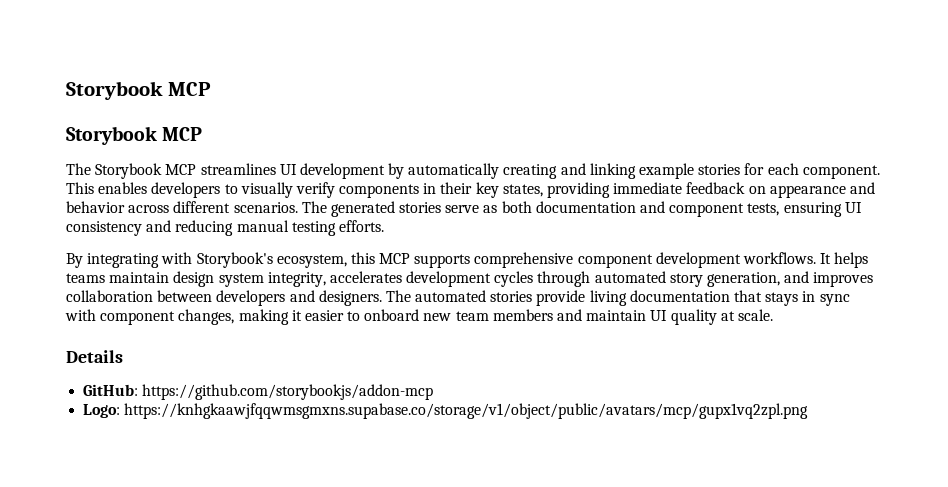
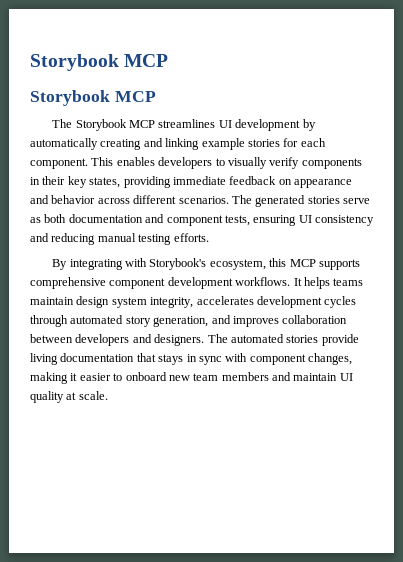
[66,350,123,363] [83,384,434,400] [83,403,809,419] // Details // GitHub: https://github.com/storybookjs/addon-mcp // Logo: https://knhgkaawjfqqwmsgmxns.supabase.co/storage/v1/object/public/avatars/mcp/gupx1vq2zpl.png -> (108, 395) none

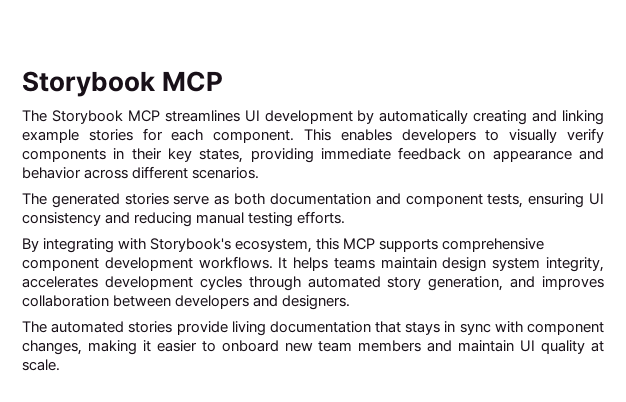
[30,54,169,71] [30,90,156,106] Storybook MCP // Storybook MCP -> [22,71,224,97] Storybook MCP
(229, 200) none -> (260, 173) //
(205, 340) none -> (351, 302) //

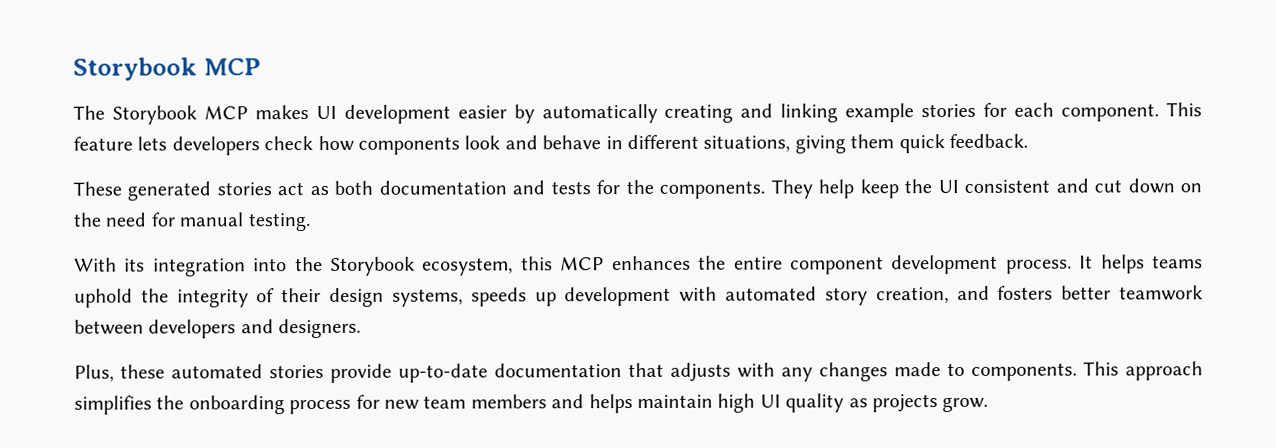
[164,110,240,122] streamlines -> [254,105,309,120] makes
(353, 117) none -> [457,105,507,119] easier
[340,128,604,143] [22,147,604,163] [22,166,260,179] [22,193,47,205] enables developers to visually verify components in their key states, providing immediate feedback on appearance and behavior across different scenarios. // The -> [73,133,1028,156] [73,181,122,196] feature lets developers check how components look and behave in different situations, giving them quick feedback. // These
[173,195,210,205] serve -> [277,182,305,196] act
[405,193,604,208] [22,211,346,227] [22,238,545,253] component tests, ensuring UI consistency and reducing manual testing efforts. // By integrating with Storybook's ecosystem, this MCP supports comprehensive -> [550,178,1202,199] [73,212,311,232] [74,255,783,277] tests for the components. They help keep the UI consistent and cut down on the need for manual testing. // With its integration into the Storybook ecosystem, this MCP enhances the entire
[198,256,273,269] workflows. -> [1005,259,1072,274] process.
[380,257,604,272] [22,276,604,291] [22,295,109,307] maintain design system integrity, accelerates development cycles through automated story generation, and improves collaboration -> [74,285,1204,308] uphold the integrity of their design systems, speeds up development with automated story creation, and fosters better teamwork
[22,321,47,333] The -> [74,364,165,382] Plus, these
[231,321,266,336] living -> [398,363,488,383] up-to-date
[405,321,604,335] [22,340,604,355] [22,359,60,371] stays in sync with component changes, making it easier to onboard new team members and maintain UI quality at scale. -> [670,361,1203,382] [74,393,989,415] adjusts with any changes made to components. This approach simplifies the onboarding process for new team members and helps maintain high UI quality as projects grow.

